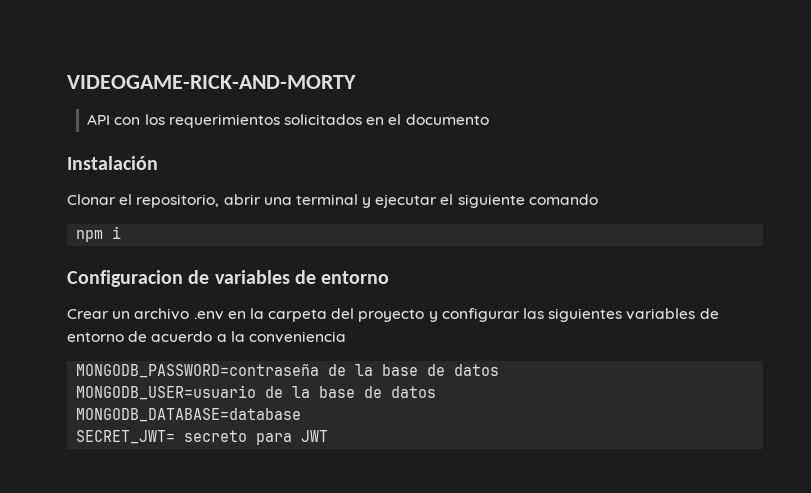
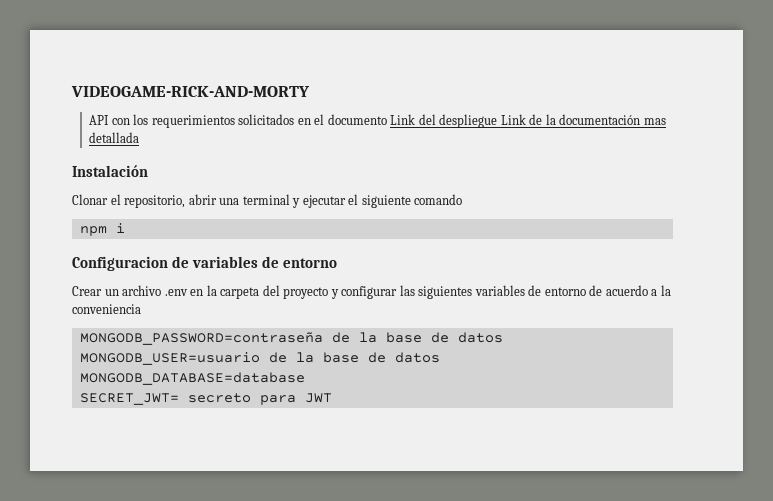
(489, 119) none -> [390,114,666,128] [89,132,140,143] Link del despliegue Link de la documentación mas detallada

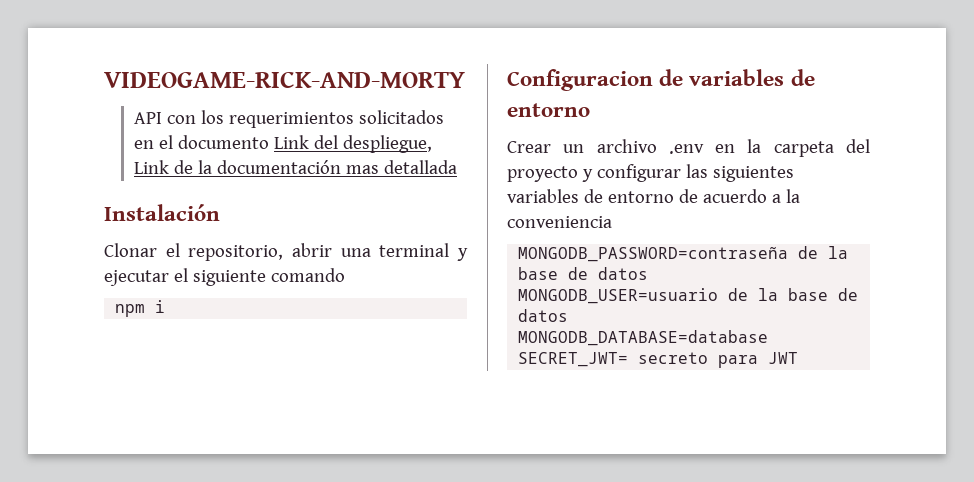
[439,114,498,128] despliegue -> [342,135,432,153] despliegue,

